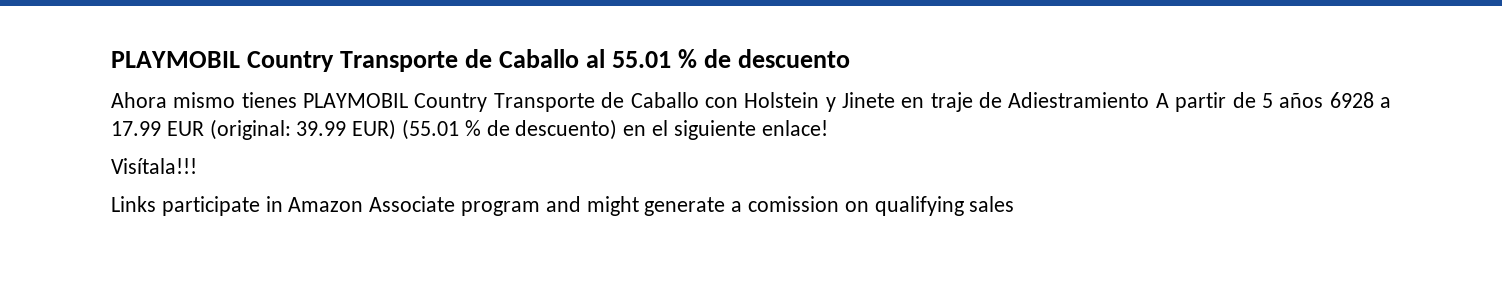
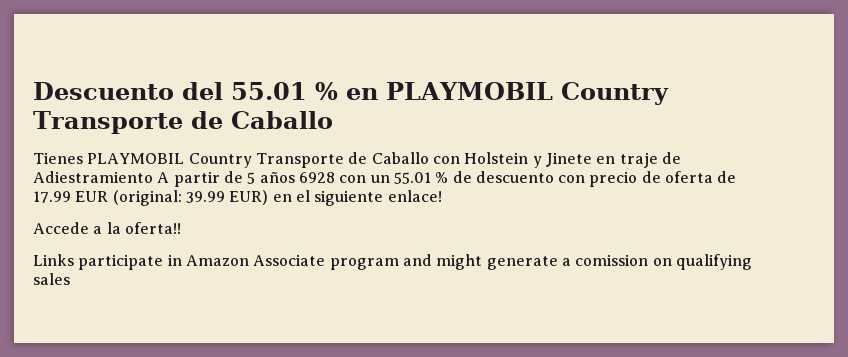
[111,49,851,72] [111,92,297,108] PLAYMOBIL Country Transporte de Caballo al 55.01 % de descuento // Ahora mismo tienes -> [33,82,669,105] [33,111,333,134] [33,152,83,164] Descuento del 55.01 % en PLAYMOBIL Country Transporte de Caballo // Tienes
[1379,97,1391,108] a -> [339,171,737,187] con un 55.01 % de descuento con precio de oferta de
[402,119,618,140] (55.01 % de descuento) -> (269, 197) none
[111,158,197,174] Visítala!!! -> [33,222,181,234] Accede a la oferta!!

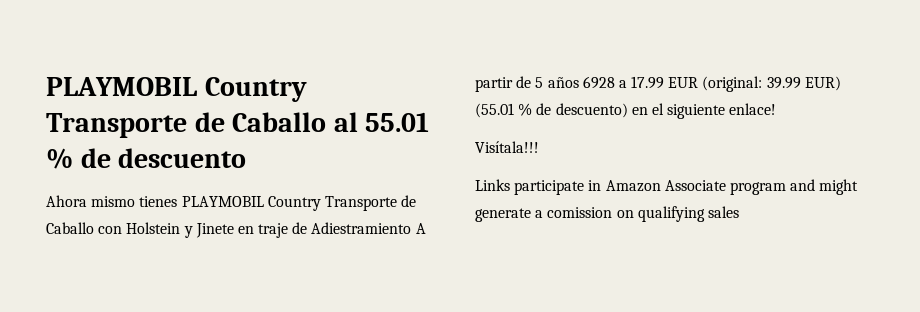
[33,82,669,105] [33,111,333,134] [33,152,83,164] Descuento del 55.01 % en PLAYMOBIL Country Transporte de Caballo // Tienes -> [46,77,307,102] [46,112,430,138] [46,148,247,169] [46,195,178,207] PLAYMOBIL Country Transporte de Caballo al 55.01 % de descuento // Ahora mismo tienes
[339,171,737,187] con un 55.01 % de descuento con precio de oferta de -> [618,80,627,88] a
(269, 197) none -> [475,103,628,118] (55.01 % de descuento)
[33,222,181,234] Accede a la oferta!! -> [475,141,539,153] Visítala!!!

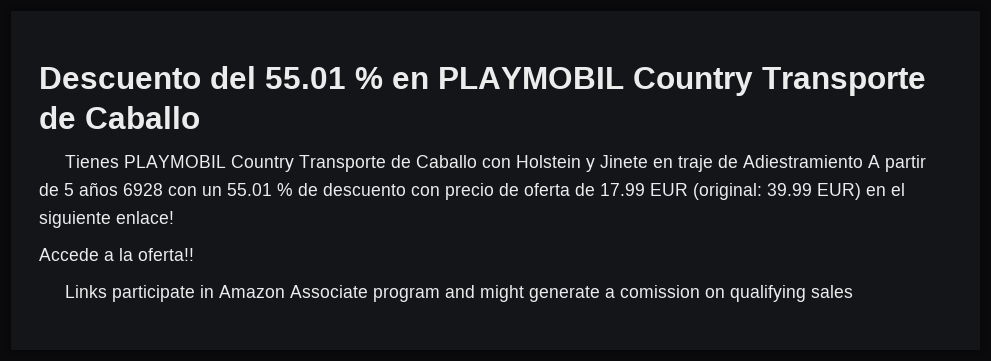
[46,77,307,102] [46,112,430,138] [46,148,247,169] [46,195,178,207] PLAYMOBIL Country Transporte de Caballo al 55.01 % de descuento // Ahora mismo tienes -> [39,66,926,96] [39,106,200,129] [64,155,119,168] Descuento del 55.01 % en PLAYMOBIL Country Transporte de Caballo // Tienes
[618,80,627,88] a -> [168,183,595,200] con un 55.01 % de descuento con precio de oferta de
[475,103,628,118] (55.01 % de descuento) -> (861, 191) none
[475,141,539,153] Visítala!!! -> [39,248,194,261] Accede a la oferta!!

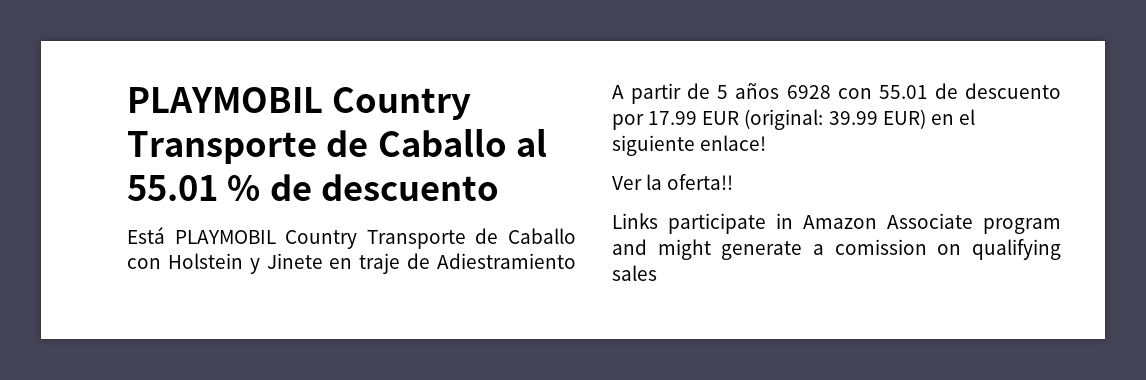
[39,66,926,96] [39,106,200,129] [64,155,119,168] Descuento del 55.01 % en PLAYMOBIL Country Transporte de Caballo // Tienes -> [127,87,472,120] [127,129,547,164] [127,174,499,201] [127,227,165,244] PLAYMOBIL Country Transporte de Caballo al 55.01 % de descuento // Está
[202,183,595,200] un 55.01 % de descuento con precio de oferta de -> [878,83,1061,99] [612,114,644,130] 55.01 de descuento por
[39,248,114,261] Accede a -> [612,176,642,190] Ver

